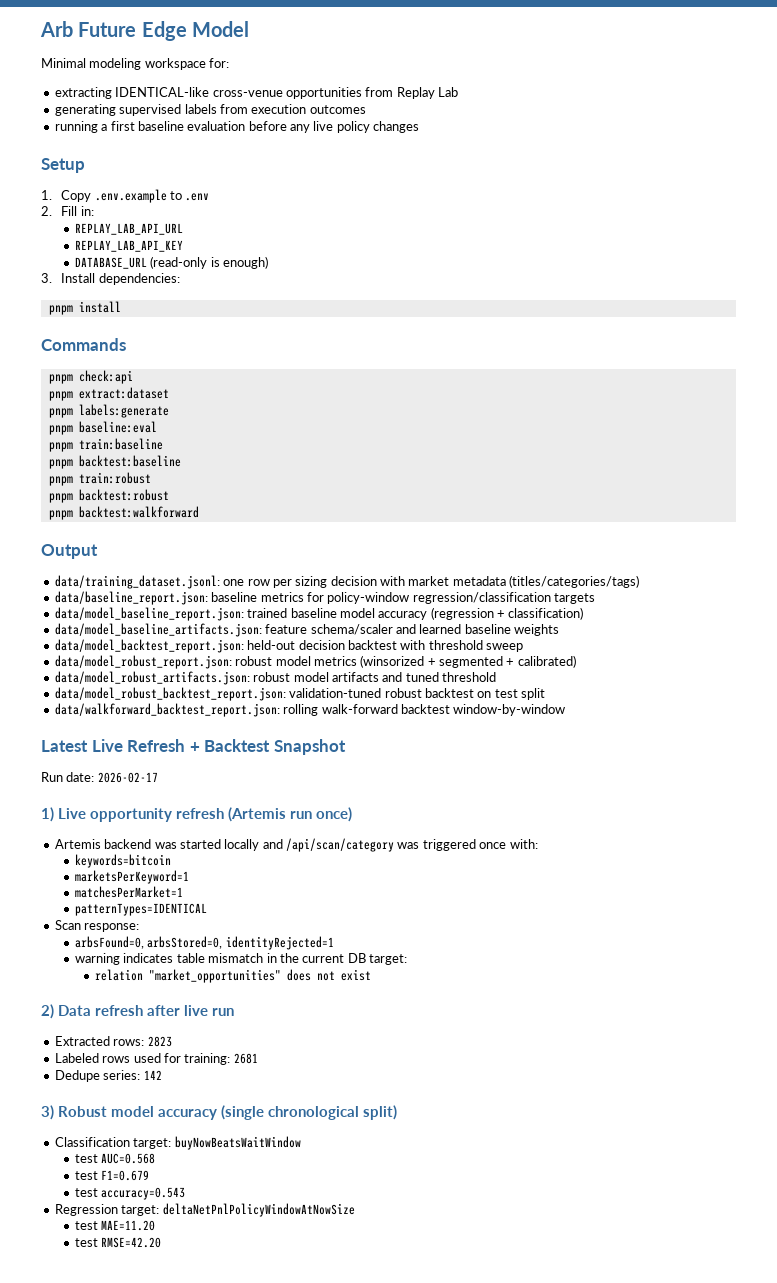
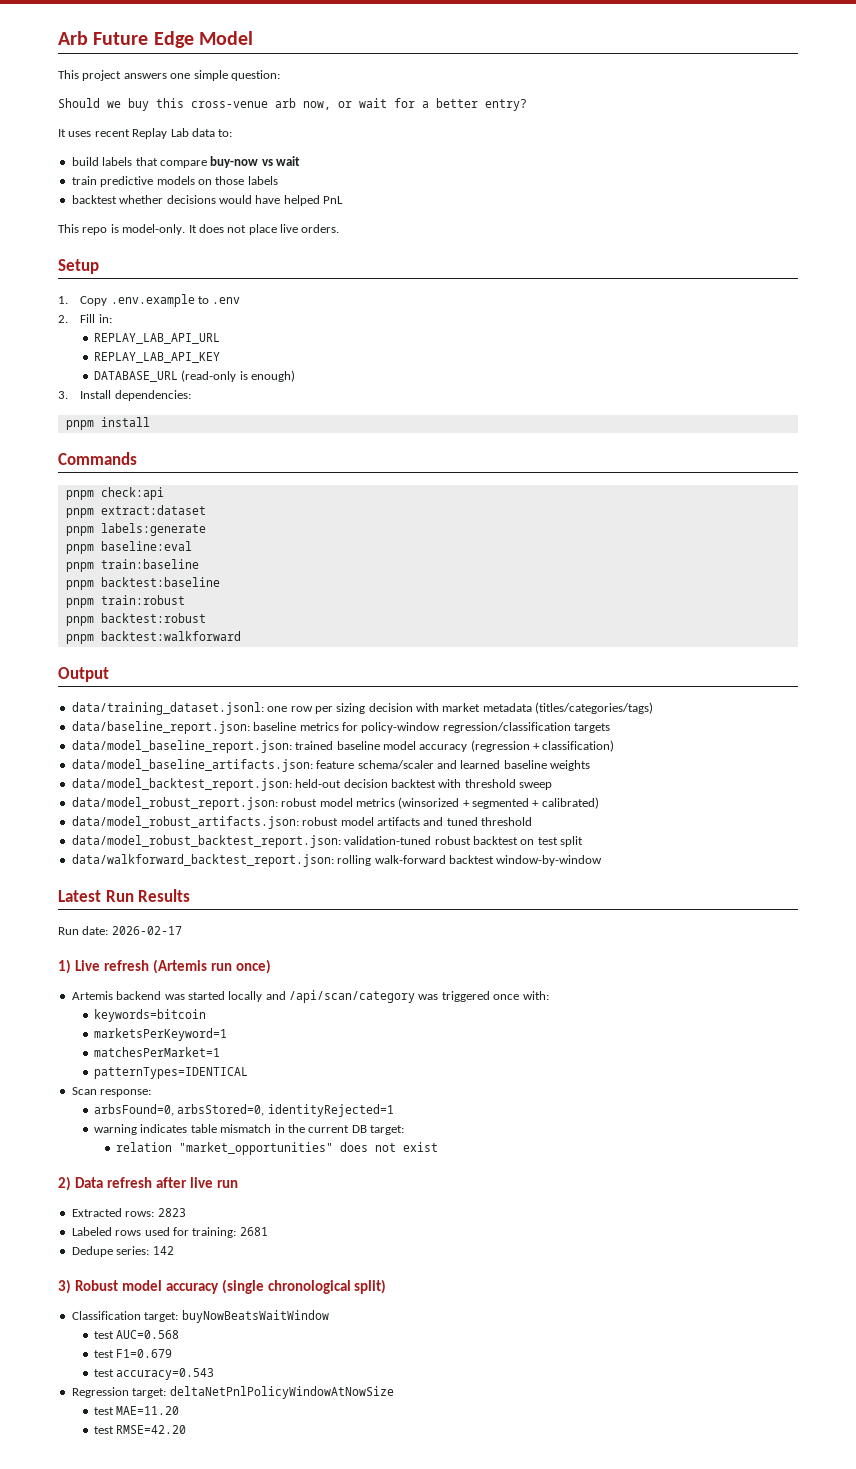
[41,58,230,70] [54,87,458,99] [54,104,366,116] [54,121,420,133] Minimal modeling workspace for: // extracting IDENTICAL-like cross-venue opportunities from Replay Lab // generating supervised labels from execution outcomes // running a first baseline evaluation before any live policy changes -> [58,70,280,81] [58,98,527,111] [58,128,233,139] [71,156,300,168] [71,176,278,187] [71,195,343,206] [58,224,340,235] This project answers one simple question: // Should we buy this cross-venue arb now, or wait for a better entry? // It uses recent Replay Lab data to: // build labels that compare buy-now vs wait // train predictive models on those labels // backtest whether decisions would have helped PnL // This repo is model-only. It does not place live orders.
[91,739,346,755] Live Refresh + Backtest Snapshot -> [105,889,191,902] Run Results
[90,808,172,822] opportunity -> (100, 965) none

